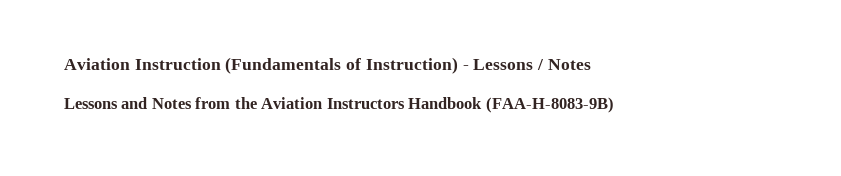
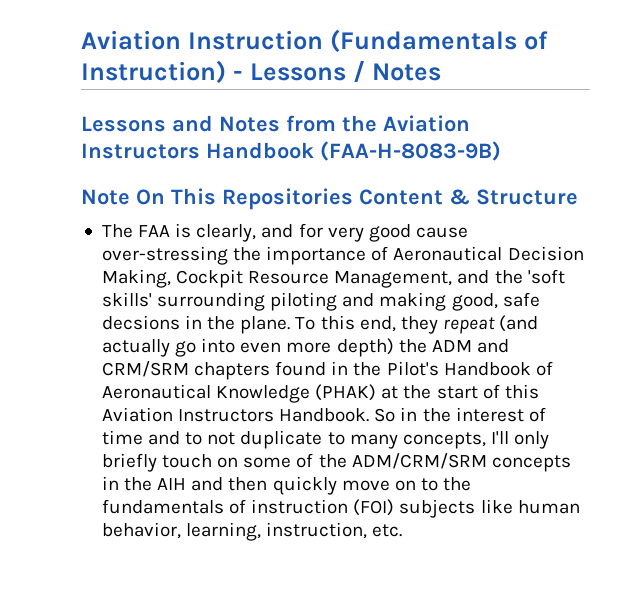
(614, 105) none -> [81,188,578,210] [101,223,468,242] [101,246,584,265] [101,269,565,288] [101,292,540,311] [101,315,539,334] [101,338,509,357] [101,361,553,380] [101,384,539,403] [101,407,546,422] [101,430,550,449] [101,453,571,472] [101,476,472,495] [101,499,580,518] [101,522,403,541] // Note On This Repositories Content & Structure // The FAA is clearly, and for very good cause over-stressing the importance of Aeronautical Decision Making, Cockpit Resource Management, and the 'soft skills' surrounding piloting and making good, safe decsions in the plane. To this end, they repeat (and actually go into even more depth) the ADM and CRM/SRM chapters found in the Pilot's Handbook of Aeronautical Knowledge (PHAK) at the start of this Aviation Instructors Handbook. So in the interest of time and to not duplicate to many concepts, I'll only briefly touch on some of the ADM/CRM/SRM concepts in the AIH and then quickly move on to the fundamentals of instruction (FOI) subjects like human behavior, learning, instruction, etc.

